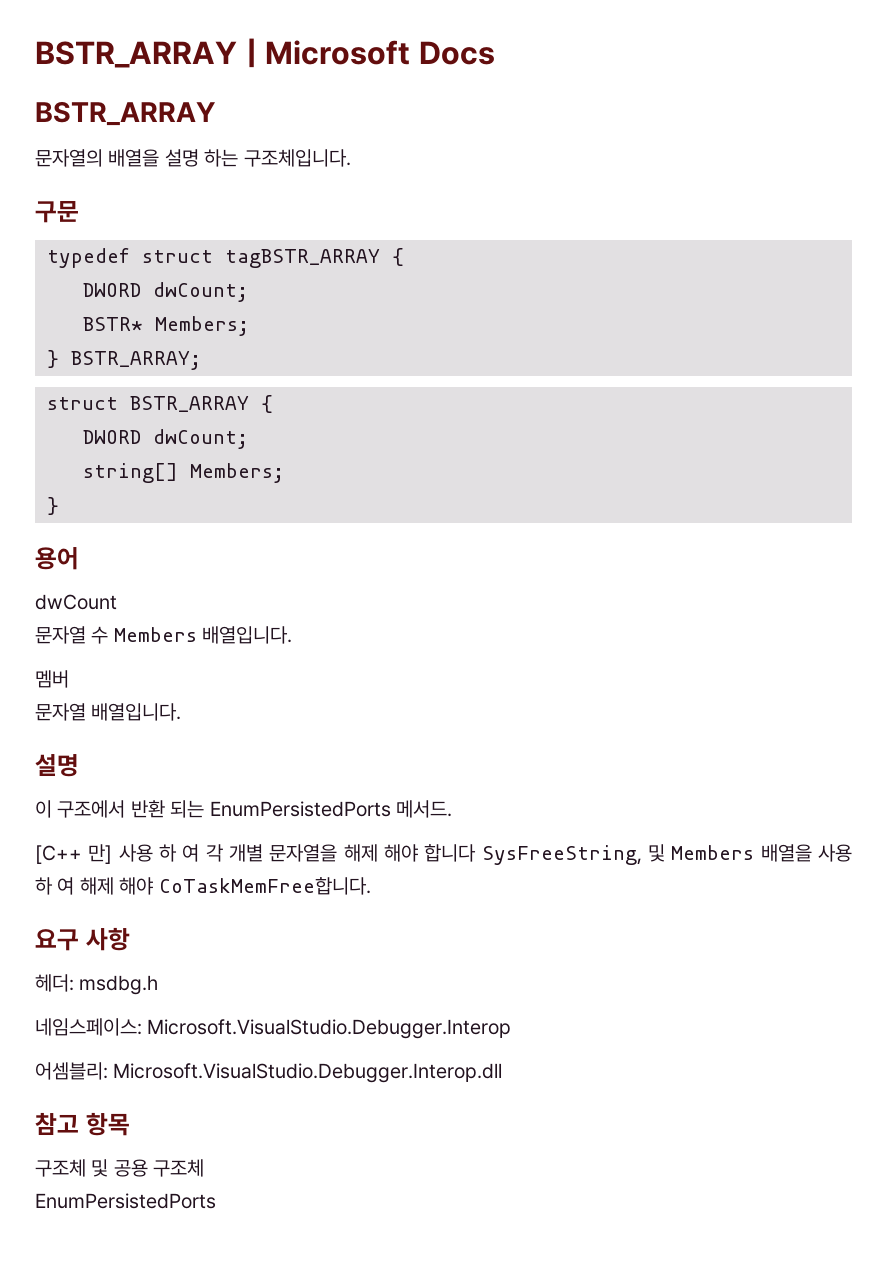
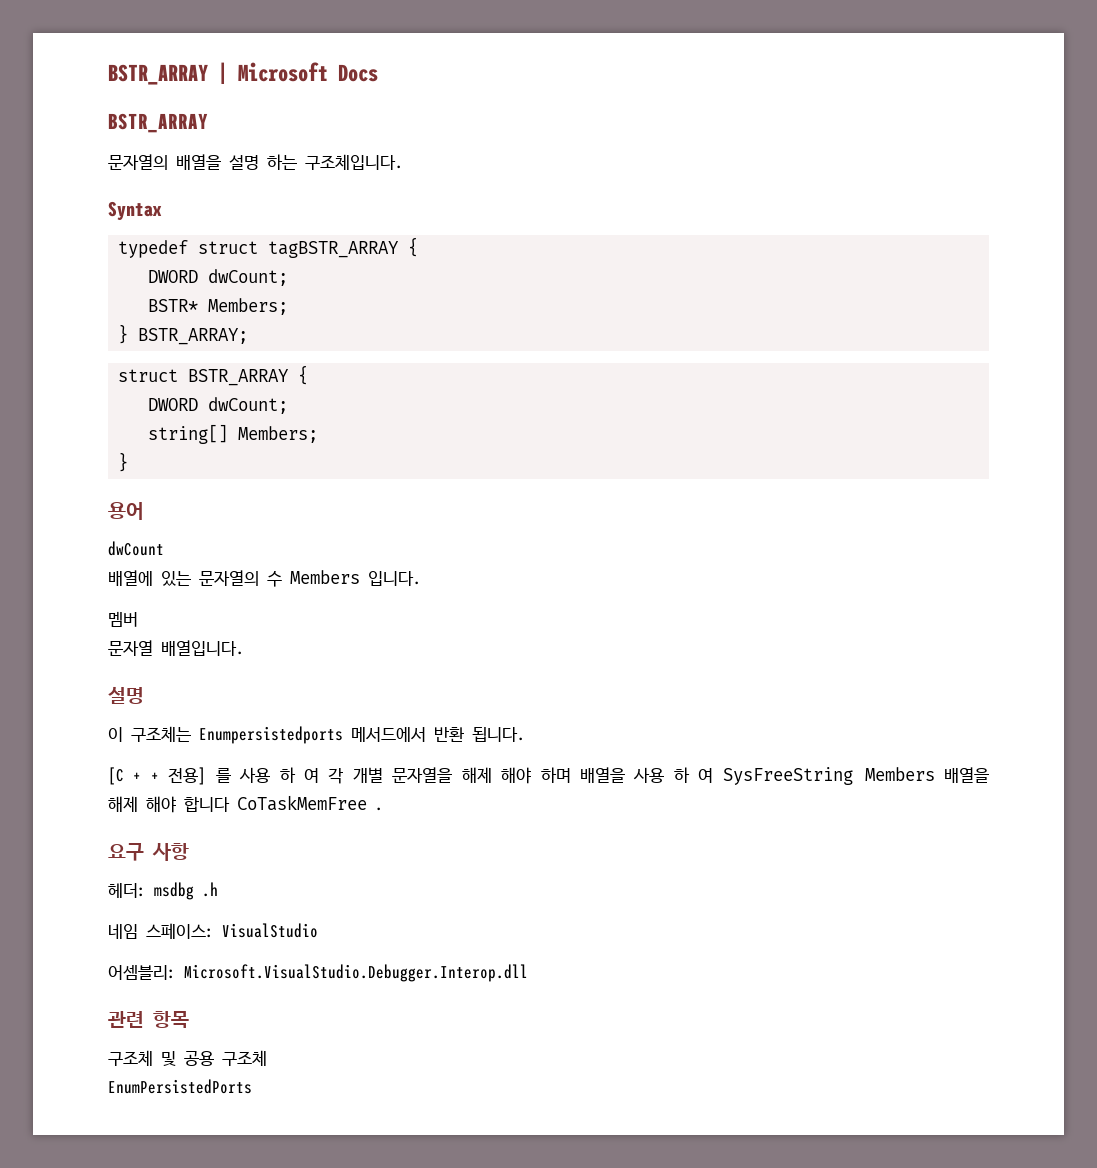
[35,201,79,223] 구문 -> [108,201,162,221] Syntax
[35,626,86,644] 문자열 -> [108,570,259,586] 배열에 있는 문자열의
[202,626,293,644] 배열입니다. -> [368,571,421,586] 입니다.
[57,800,452,818] [35,844,113,864] 구조에서 반환 되는 EnumPersistedPorts 메서드. // [C++ 만] -> [131,726,525,744] [108,767,231,785] 구조체는 Enumpersistedports 메서드에서 반환 됩니다. // [C + + 전용] 를
[424,844,853,865] [35,877,371,895] [35,927,130,951] [35,974,159,995] [35,1018,512,1039] 합니다 SysFreeString, 및 Members 배열을 사용 하 여 해제 해야 CoTaskMemFree합니다. // 요구 사항 // 헤더: msdbg.h // 네임스페이스: Microsoft.VisualStudio.Debugger.Interop -> [540,767,989,785] [108,795,383,813] [108,843,189,861] [108,882,218,900] [108,923,318,939] 하며 배열을 사용 하 여 SysFreeString Members 배열을 해제 해야 합니다 CoTaskMemFree . // 요구 사항 // 헤더: msdbg .h // 네임 스페이스: VisualStudio
[35,1112,79,1136] 참고 -> [108,1011,144,1028] 관련

